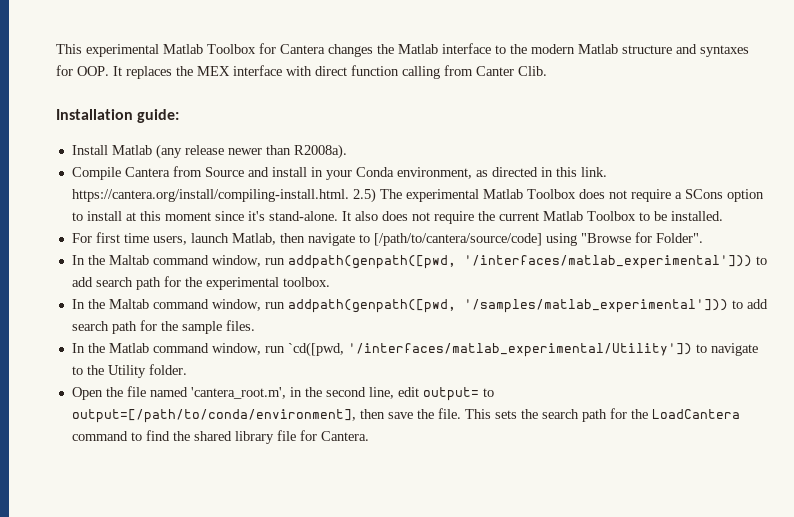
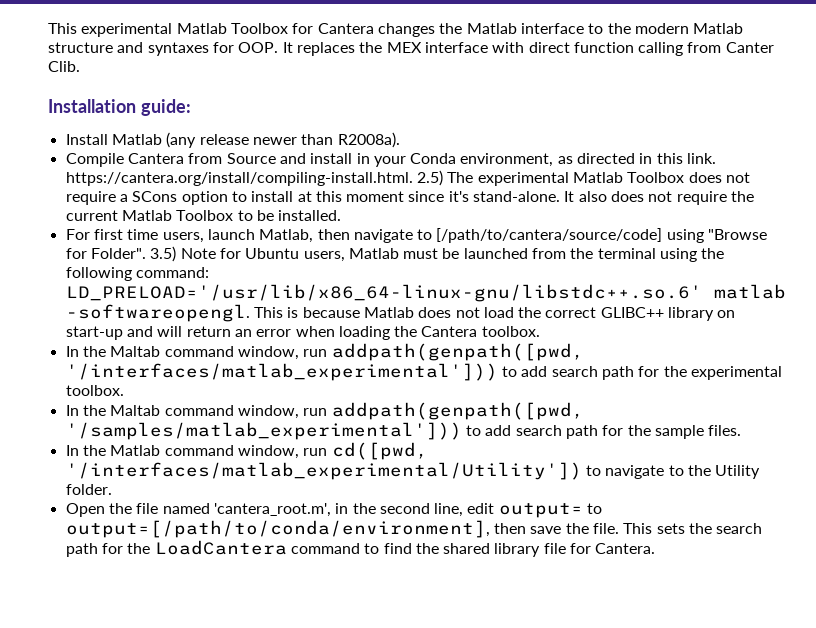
(703, 238) none -> [150,246,725,262] [65,267,209,281] [65,284,786,302] [65,304,736,322] [65,326,540,340] 3.5) Note for Ubuntu users, Matlab must be launched from the terminal using the following command: LD_PRELOAD='/usr/lib/x86_64-linux-gnu/libstdc++.so.6' matlab -softwareopengl. This is because Matlab does not load the correct GLIBC++ library on start-up and will return an error when loading the Cantera toolbox.
[287,342,344,357] `cd([pwd, -> [331,442,428,460] cd([pwd,

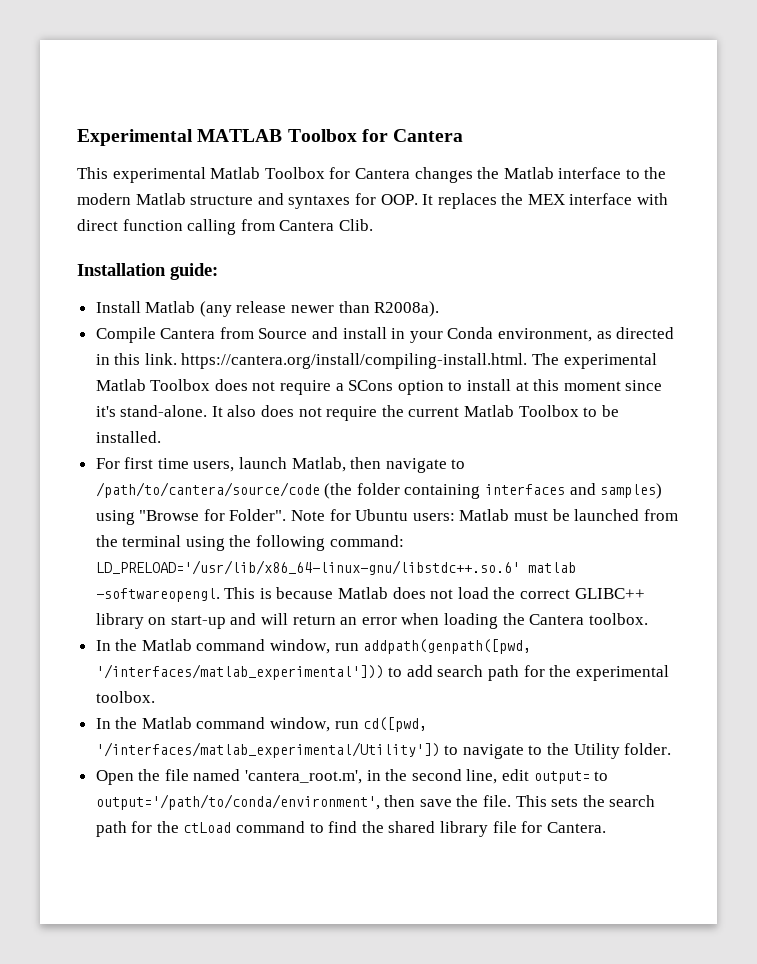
(48, 28) none -> [77,129,464,146] Experimental MATLAB Toolbox for Cantera //
[725,42,774,53] Canter -> [279,220,335,231] Cantera
[416,170,443,186] 2.5) -> (528, 361) none
[436,228,663,243] [/path/to/cantera/source/code] -> [95,482,663,499] /path/to/cantera/source/code (the folder containing interfaces and samples)
[150,246,177,262] 3.5) -> (287, 515) none
[303,251,345,262] users, -> [412,513,455,521] users:
[110,346,161,357] Maltab -> [141,639,192,651] Matlab
[65,402,584,420] [65,422,742,440] // In the Maltab command window, run addpath(genpath([pwd, '/samples/matlab_experimental'])) to add search path for the sample files. -> (155, 697) none
[65,520,490,538] output=[/path/to/conda/environment], -> [95,794,380,810] output='/path/to/conda/environment',
[154,540,287,555] LoadCantera -> [183,822,232,833] ctLoad

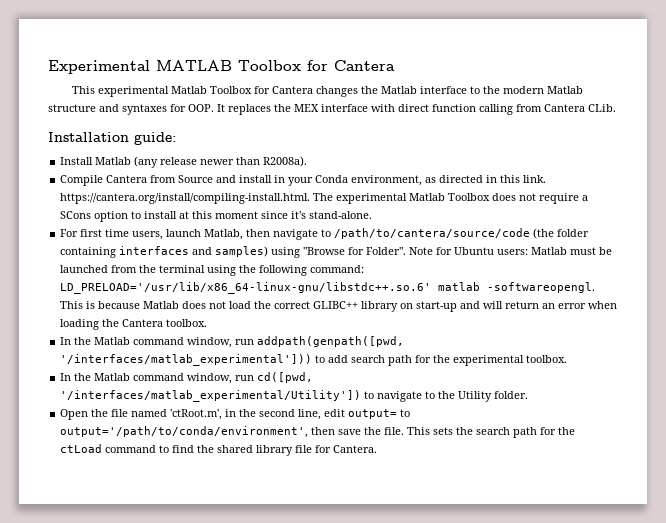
[338,219,373,231] Clib. -> [588,104,616,112] CLib.
[211,405,619,421] [95,431,161,443] It also does not require the current Matlab Toolbox to be installed. -> (373, 215) none
[245,770,363,784] 'cantera_root.m', -> [170,409,223,420] 'ctRoot.m',

